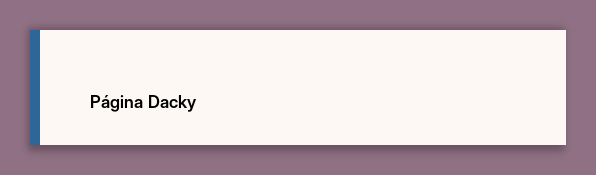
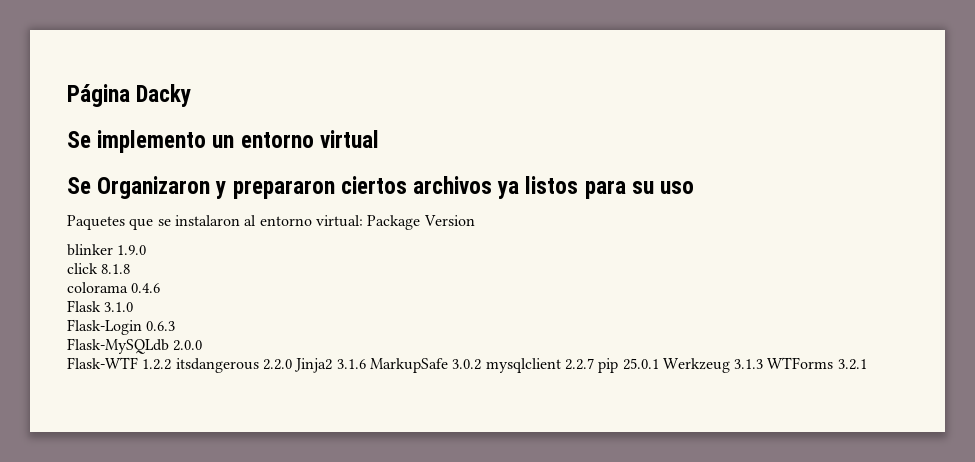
(197, 103) none -> [67,130,379,153] [67,176,695,199] [67,215,475,230] [67,244,147,256] [67,263,131,274] [67,282,161,293] [67,300,134,312] [67,319,176,335] [67,338,203,354] [67,357,867,373] // Se implemento un entorno virtual // Se Organizaron y prepararon ciertos archivos ya listos para su uso // Paquetes que se instalaron al entorno virtual: Package Version // blinker 1.9.0 // click 8.1.8 // colorama 0.4.6 // Flask 3.1.0 // Flask-Login 0.6.3 // Flask-MySQLdb 2.0.0 // Flask-WTF 1.2.2 itsdangerous 2.2.0 Jinja2 3.1.6 MarkupSafe 3.0.2 mysqlclient 2.2.7 pip 25.0.1 Werkzeug 3.1.3 WTForms 3.2.1

